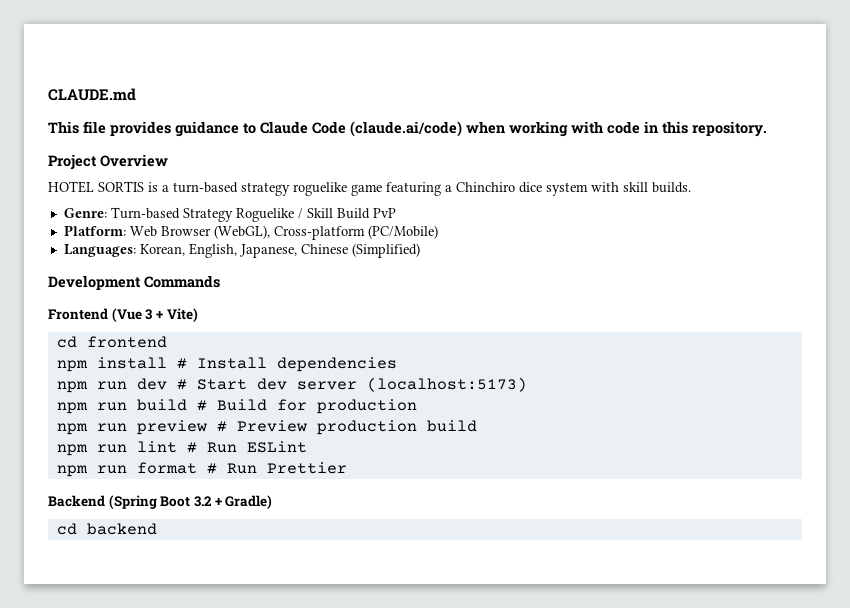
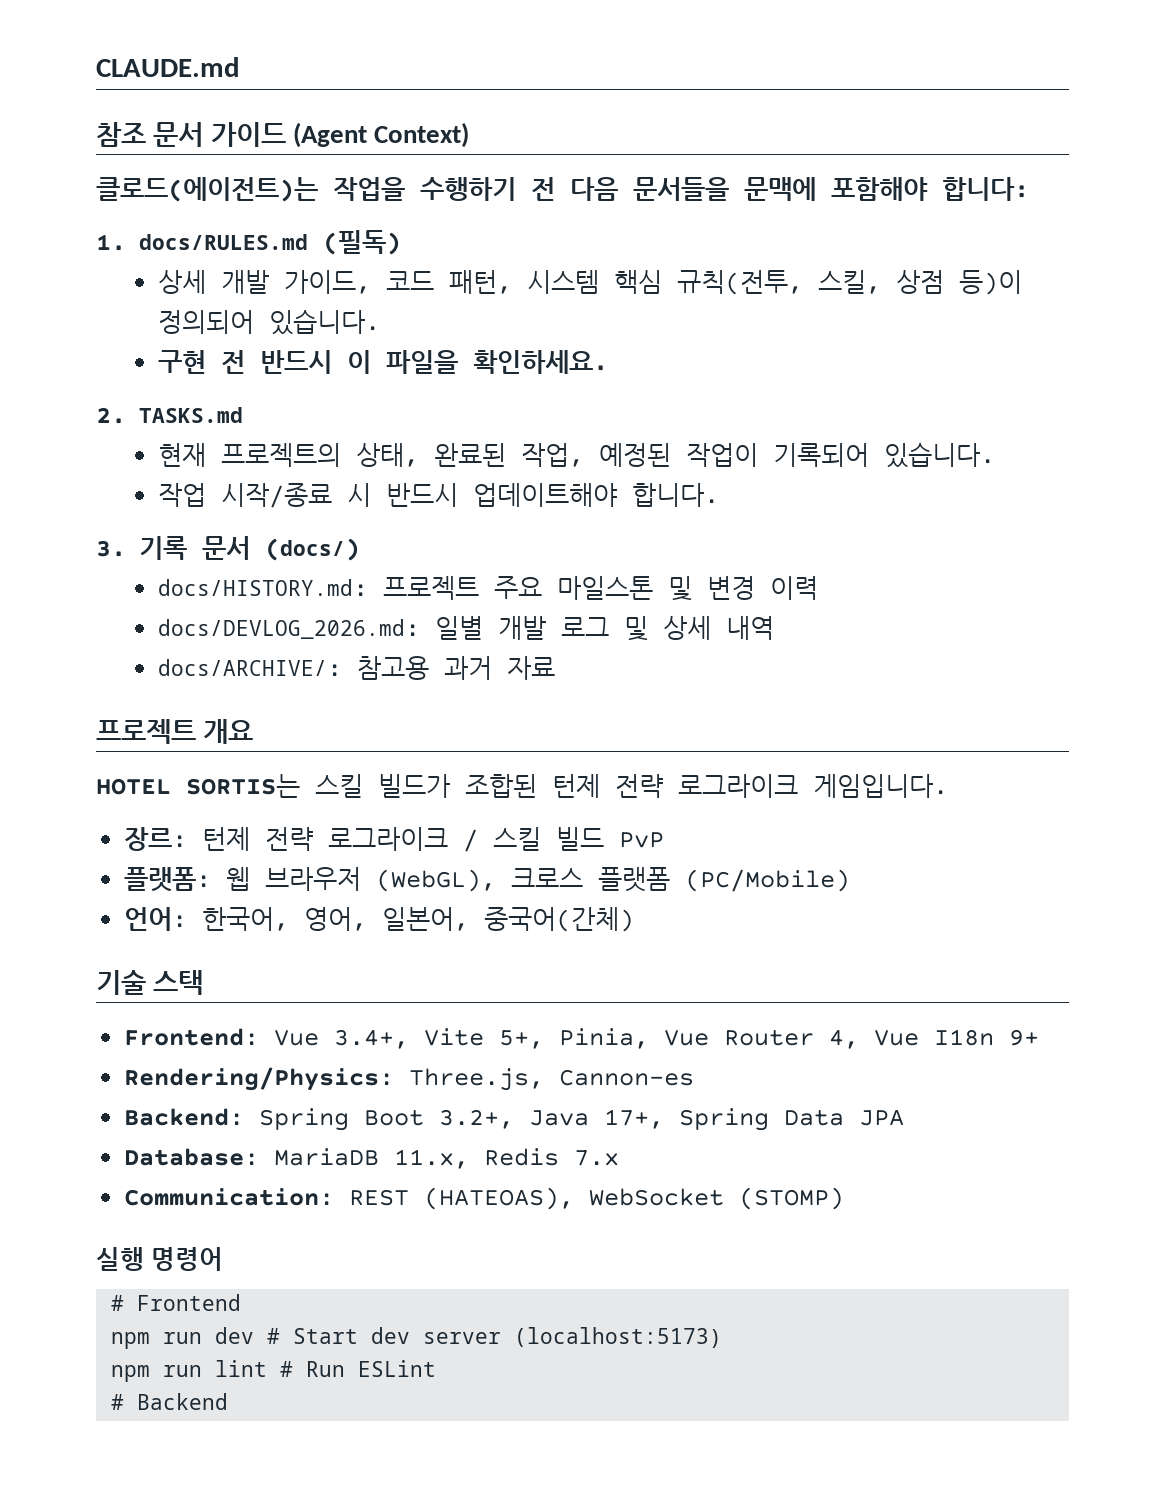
[48,121,767,137] [48,154,168,170] [48,181,691,196] [63,207,396,222] [63,225,438,240] [63,243,420,258] [48,275,220,290] [48,308,198,322] [56,336,167,348] [56,357,397,372] This file provides guidance to Claude Code (claude.ai/code) when working with code in this repository. // Project Overview // HOTEL SORTIS is a turn-based strategy roguelike game featuring a Chinchiro dice system with skill builds. // Genre: Turn-based Strategy Roguelike / Skill Build PvP // Platform: Web Browser (WebGL), Cross-platform (PC/Mobile) // Languages: Korean, English, Japanese, Chinese (Simplified) // Development Commands // Frontend (Vue 3 + Vite) // cd frontend // npm install # Install dependencies -> [96,122,470,148] [96,177,1029,202] [96,230,401,255] [157,270,1022,295] [157,309,380,335] [157,350,608,374] [96,407,243,424] [157,442,995,468] [157,483,719,508] [96,536,360,561] [157,576,818,601] [157,616,774,641] [157,656,555,680] [96,719,254,744] [96,774,948,798] [124,827,665,852] [124,867,851,892] [124,907,635,932] [96,970,204,995] [124,1028,1040,1049] [124,1067,695,1091] [124,1108,905,1131] [124,1148,620,1169] [124,1187,845,1210] [96,1247,223,1271] [111,1294,242,1311] 참조 문서 가이드 (Agent Context) // 클로드(에이전트)는 작업을 수행하기 전 다음 문서들을 문맥에 포함해야 합니다: // 1. docs/RULES.md (필독) // 상세 개발 가이드, 코드 패턴, 시스템 핵심 규칙(전투, 스킬, 상점 등)이 정의되어 있습니다. // 구현 전 반드시 이 파일을 확인하세요. // 2. TASKS.md // 현재 프로젝트의 상태, 완료된 작업, 예정된 작업이 기록되어 있습니다. // 작업 시작/종료 시 반드시 업데이트해야 합니다. // 3. 기록 문서 (docs/) // docs/HISTORY.md: 프로젝트 주요 마일스톤 및 변경 이력 // docs/DEVLOG_2026.md: 일별 개발 로그 및 상세 내역 // docs/ARCHIVE/: 참고용 과거 자료 // 프로젝트 개요 // HOTEL SORTIS는 스킬 빌드가 조합된 턴제 전략 로그라이크 게임입니다. // 장르: 턴제 전략 로그라이크 / 스킬 빌드 PvP // 플랫폼: 웹 브라우저 (WebGL), 크로스 플랫폼 (PC/Mobile) // 언어: 한국어, 영어, 일본어, 중국어(간체) // 기술 스택 // Frontend: Vue 3.4+, Vite 5+, Pinia, Vue Router 4, Vue I18n 9+ // Rendering/Physics: Three.js, Cannon-es // Backend: Spring Boot 3.2+, Java 17+, Spring Data JPA // Database: MariaDB 11.x, Redis 7.x // Communication: REST (HATEOAS), WebSocket (STOMP) // 실행 명령어 // # Frontend
[56,399,417,414] [56,420,477,435] // npm run build # Build for production // npm run preview # Preview production build -> (723, 1337) none
[56,462,347,477] [48,495,273,509] [56,523,157,535] npm run format # Run Prettier // Backend (Spring Boot 3.2 + Gradle) // cd backend -> [111,1393,229,1410] # Backend

